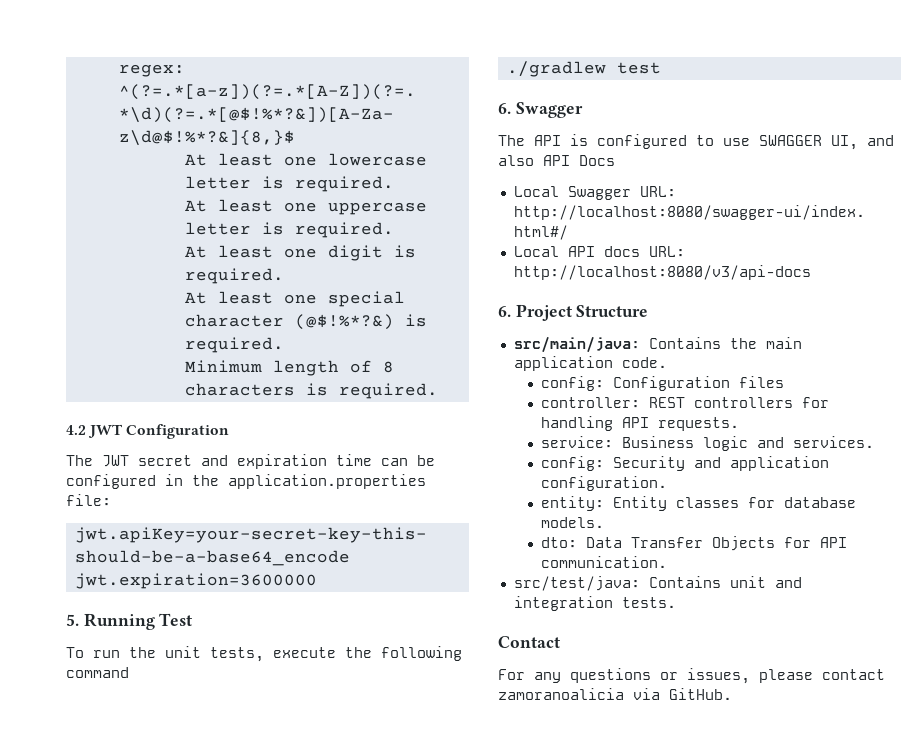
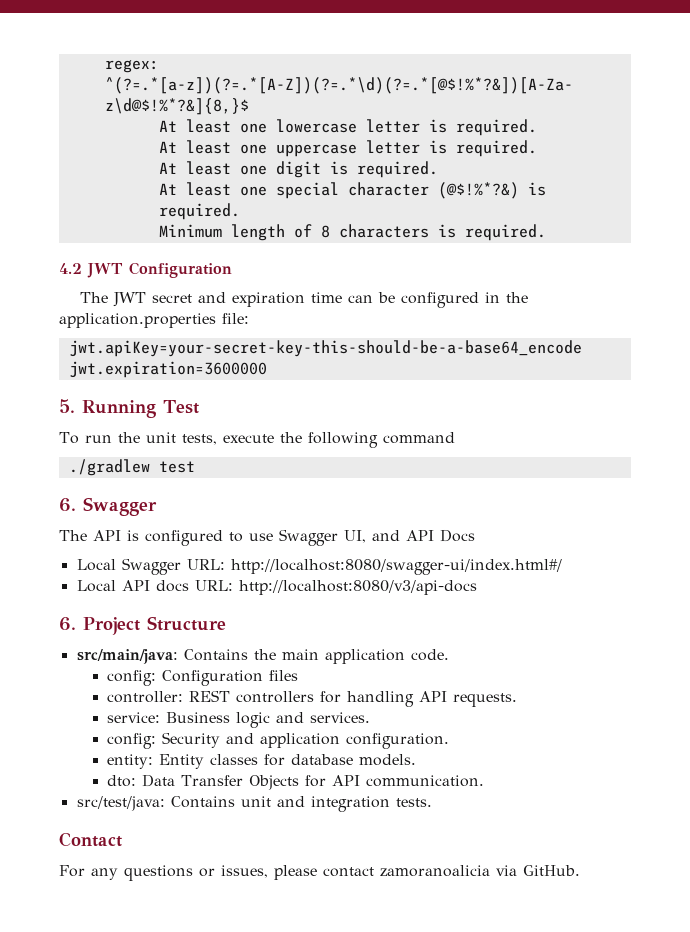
[759,135,822,146] SWAGGER -> [279,529,338,546] Swagger
[498,155,534,166] also -> (400, 535) none

